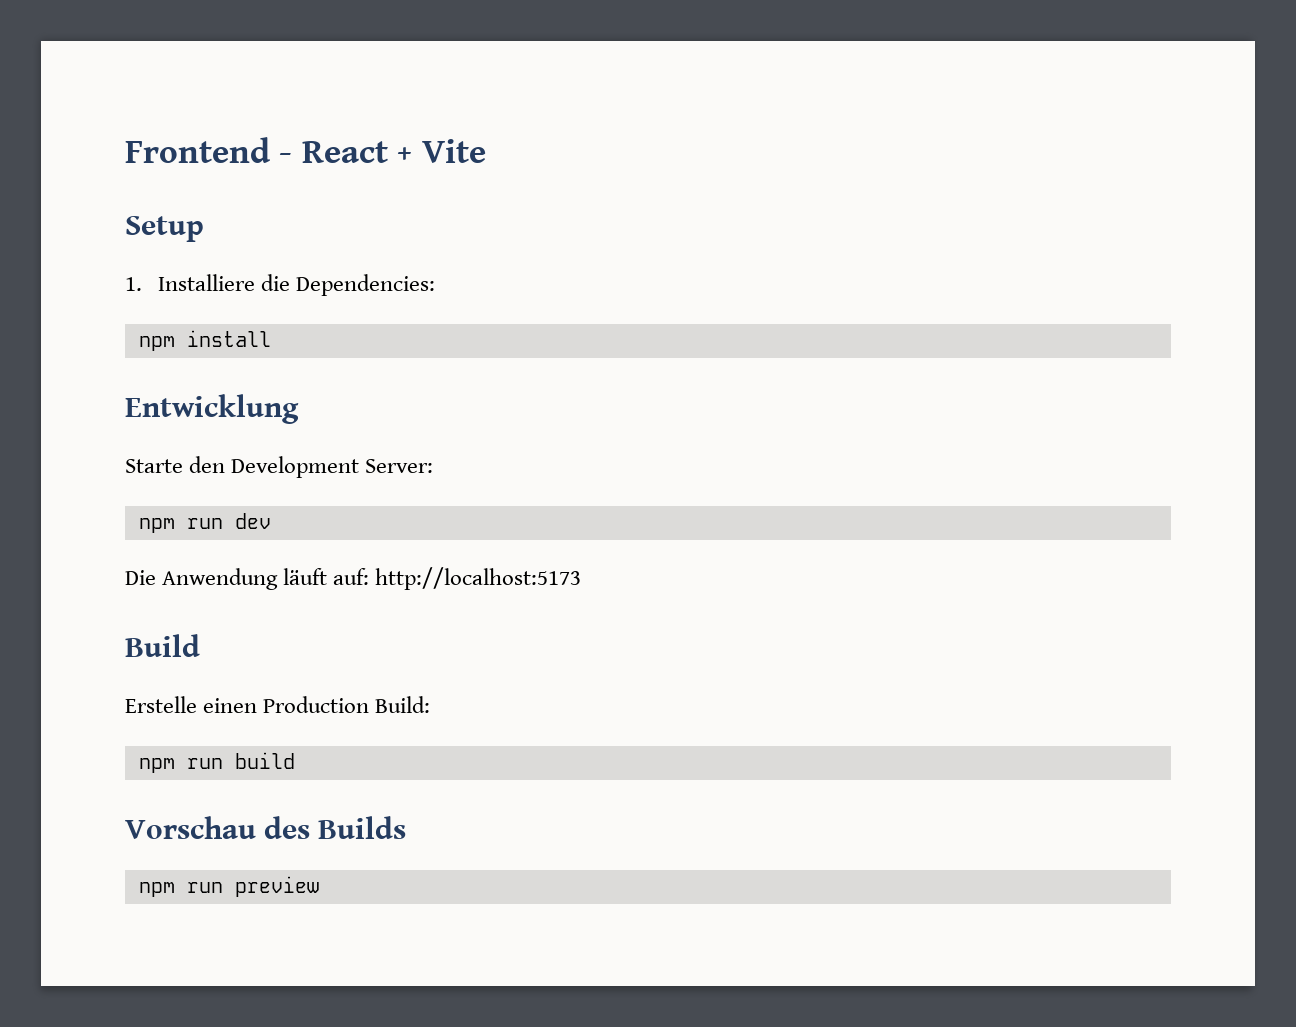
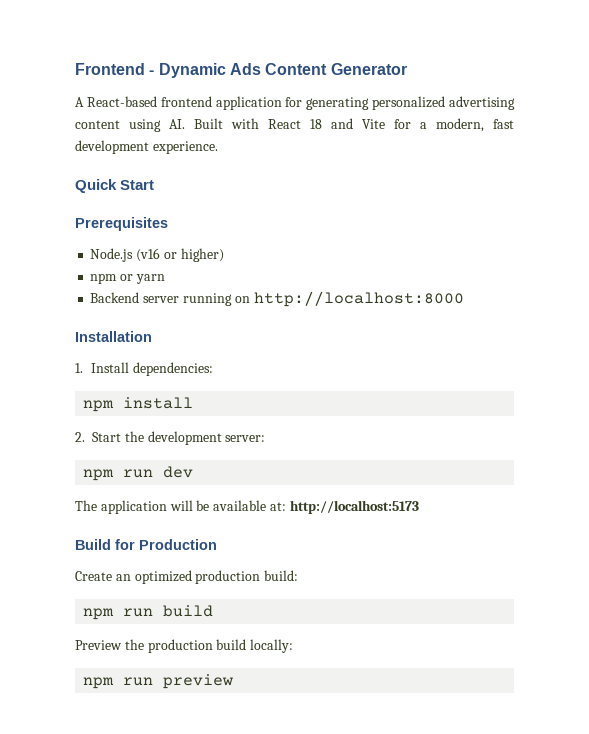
[301,139,486,163] [125,216,204,242] [125,274,435,296] [138,330,271,351] [125,394,299,424] [125,456,434,478] [138,513,271,533] [125,567,582,590] [125,634,200,657] [125,696,431,713] [138,752,295,773] [125,816,407,839] React + Vite // Setup // 1. Installiere die Dependencies: // npm install // Entwicklung // Starte den Development Server: // npm run dev // Die Anwendung läuft auf: http://localhost:5173 // Build // Erstelle einen Production Build: // npm run build // Vorschau des Builds -> [158,63,407,78] [75,96,515,110] [75,118,514,132] [75,140,218,154] [75,179,155,193] [75,217,168,231] [90,248,224,262] [90,273,165,284] [90,291,464,307] [75,331,152,342] [75,362,213,376] [83,397,194,412] [75,431,266,445] [83,466,194,481] [75,500,419,514] [75,539,217,550] [75,570,299,584] [83,605,214,620] [75,639,294,653] Dynamic Ads Content Generator // A React-based frontend application for generating personalized advertising content using AI. Built with React 18 and Vite for a modern, fast development experience. // Quick Start // Prerequisites // Node.js (v16 or higher) // npm or yarn // Backend server running on http://localhost:8000 // Installation // 1. Install dependencies: // npm install // 2. Start the development server: // npm run dev // The application will be available at: http://localhost:5173 // Build for Production // Create an optimized production build: // npm run build // Preview the production build locally:

